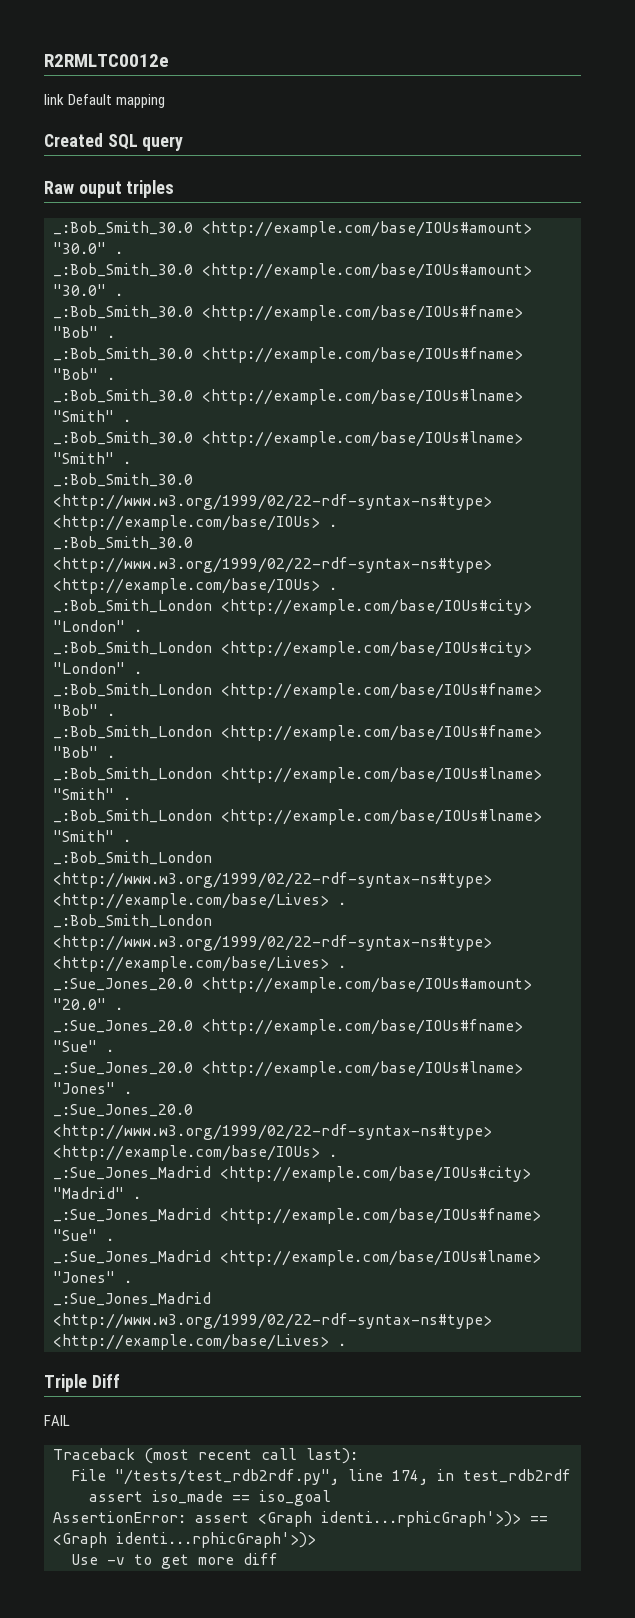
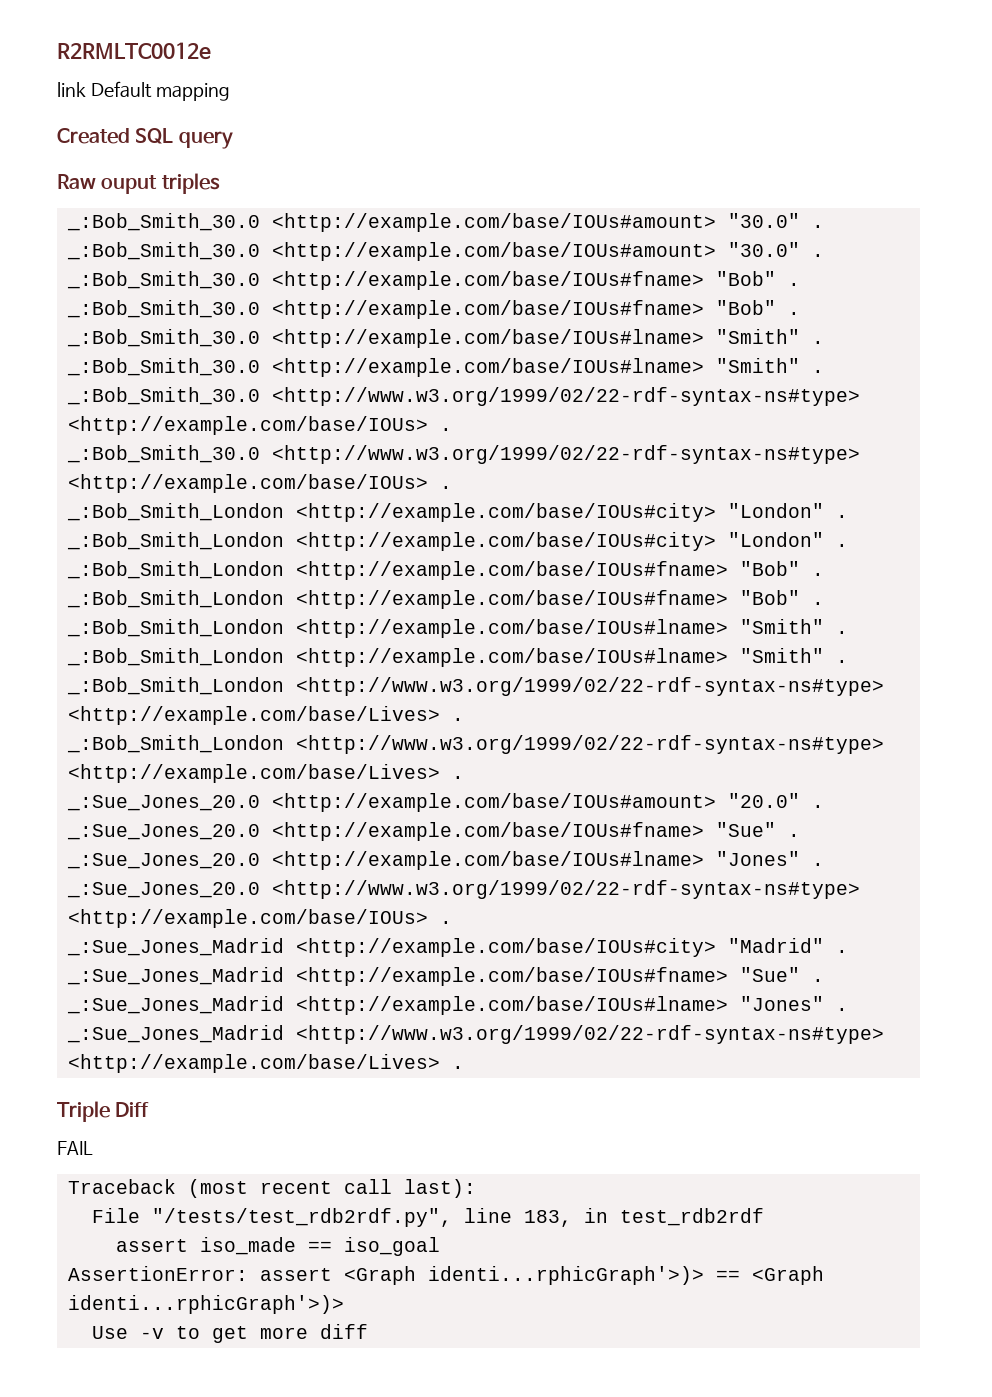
[392,1470,428,1485] 174, -> [523,1210,572,1227] 183,

